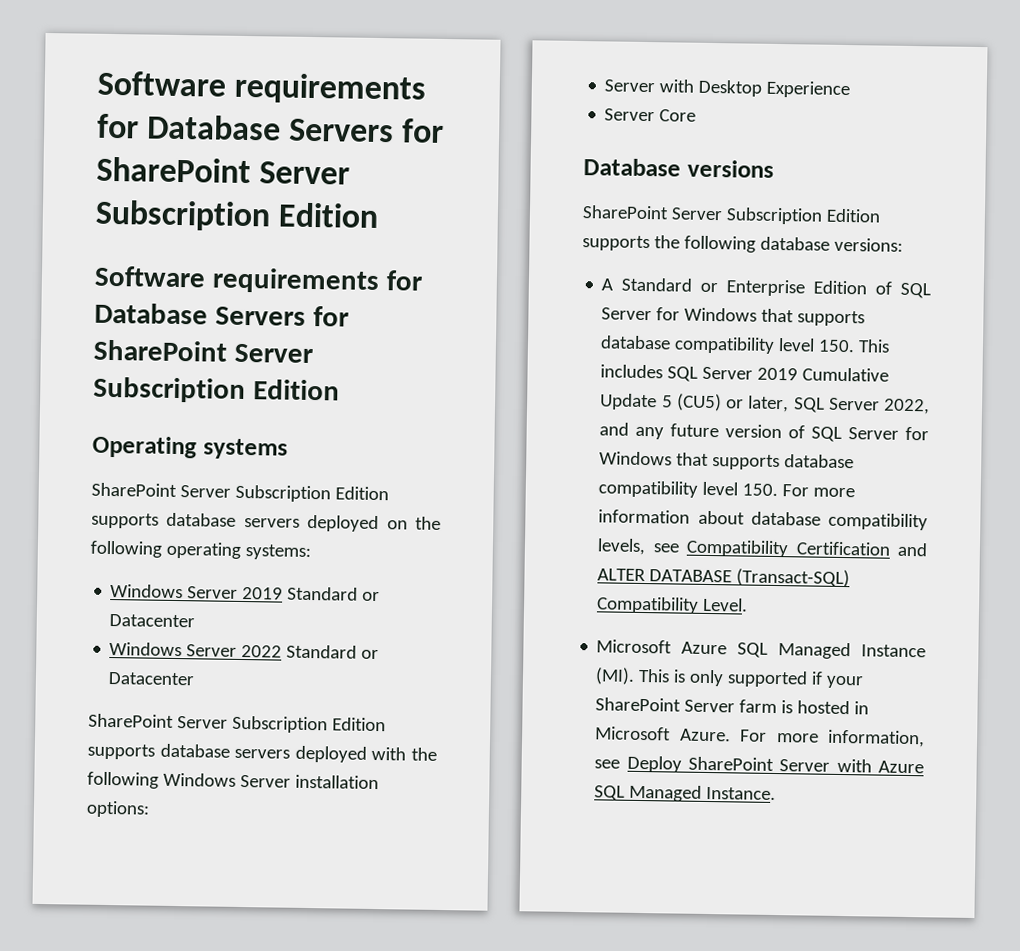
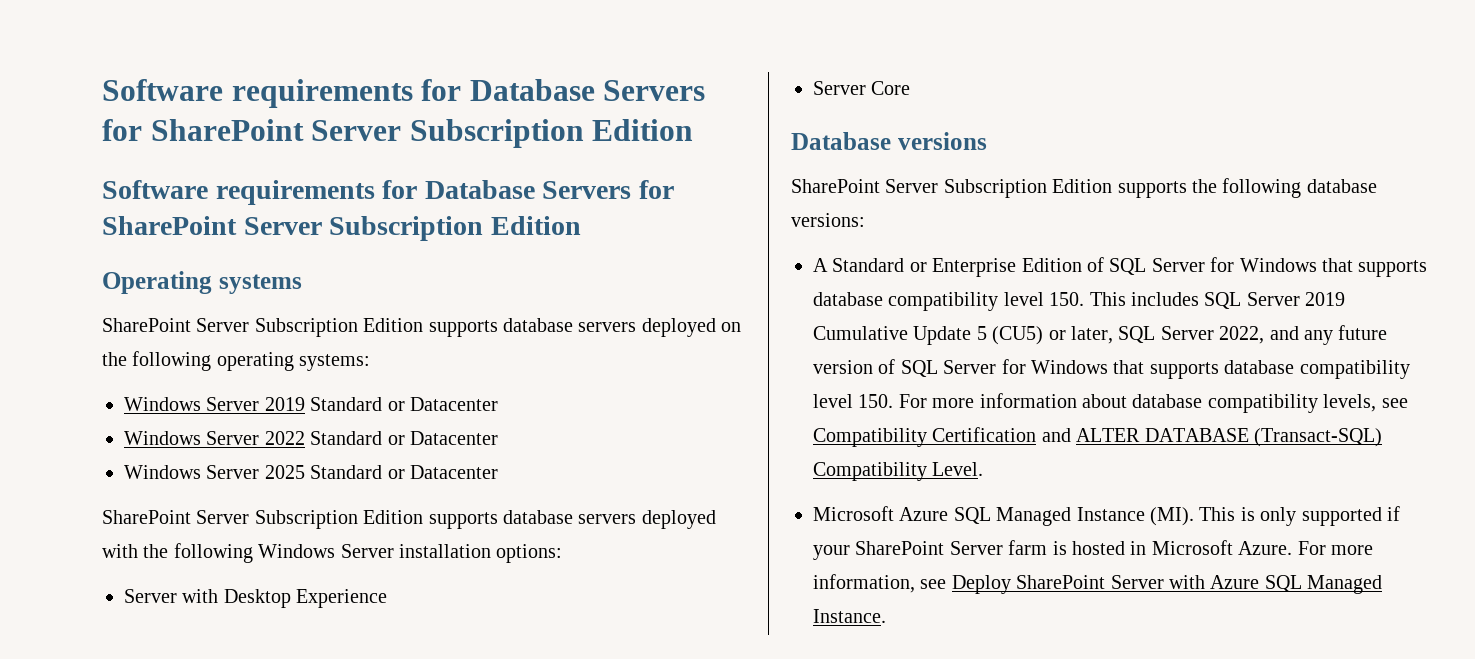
(195, 679) none -> [124,465,498,479] // Windows Server 2025 Standard or Datacenter

